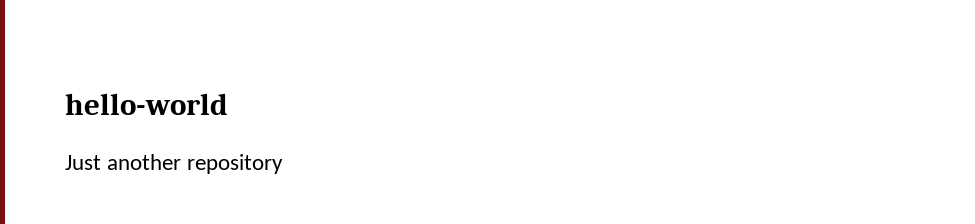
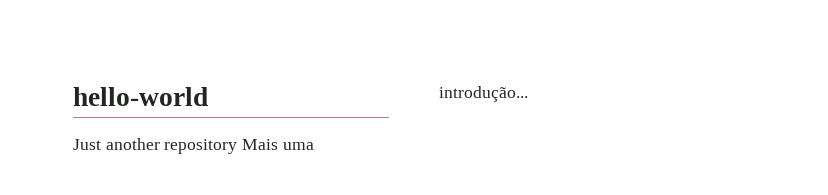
(284, 164) none -> [242,139,314,150] [439,86,528,102] Mais uma introdução...

